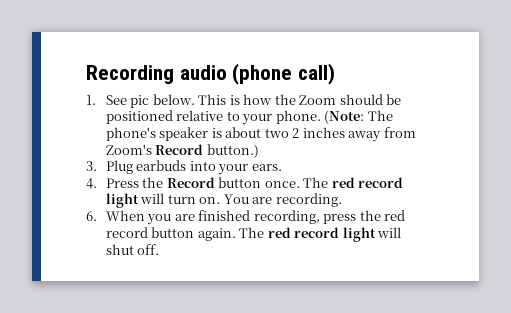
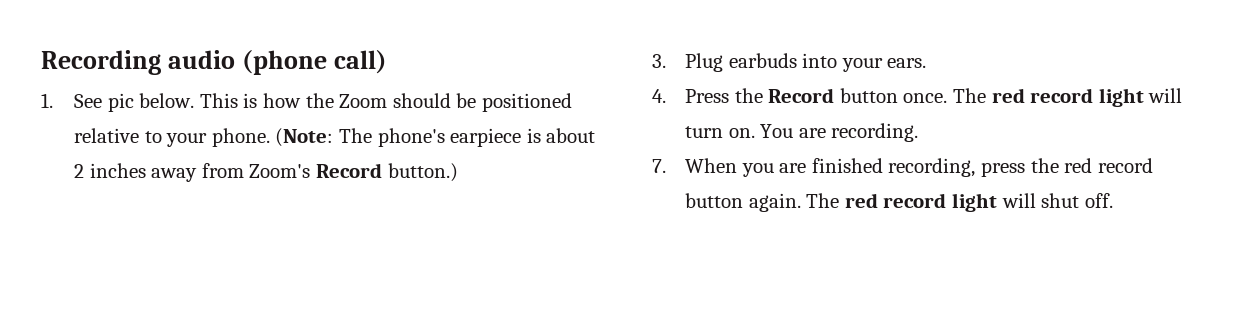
[159,127,209,141] speaker -> [450,128,522,147] earpiece
[264,128,289,138] two -> (596, 135) none
[86,211,97,221] 6. -> [652,159,666,173] 7.

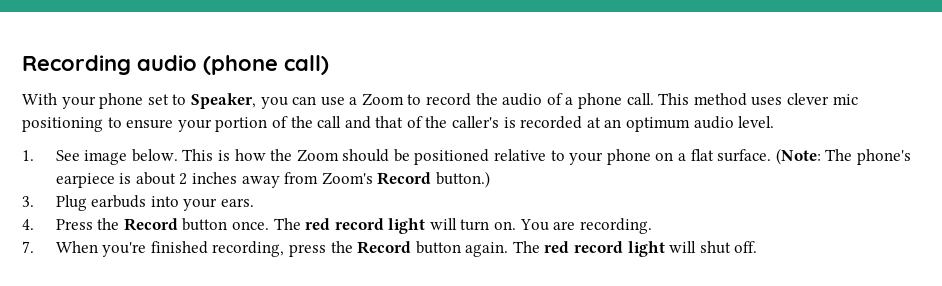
(388, 62) none -> [22,93,858,109] [22,116,775,132] // With your phone set to Speaker, you can use a Zoom to record the audio of a phone call. This method uses clever mic positioning to ensure your portion of the call and that of the caller's is recorded at an optimum audio level.
[107,93,134,112] pic -> [84,150,128,165] image
[211,128,270,147] phone. -> [606,149,772,165] phone on a flat surface.
[741,163,807,177] you are -> [102,242,147,257] you're
[1064,158,1153,173] red record -> [357,241,412,254] Record

